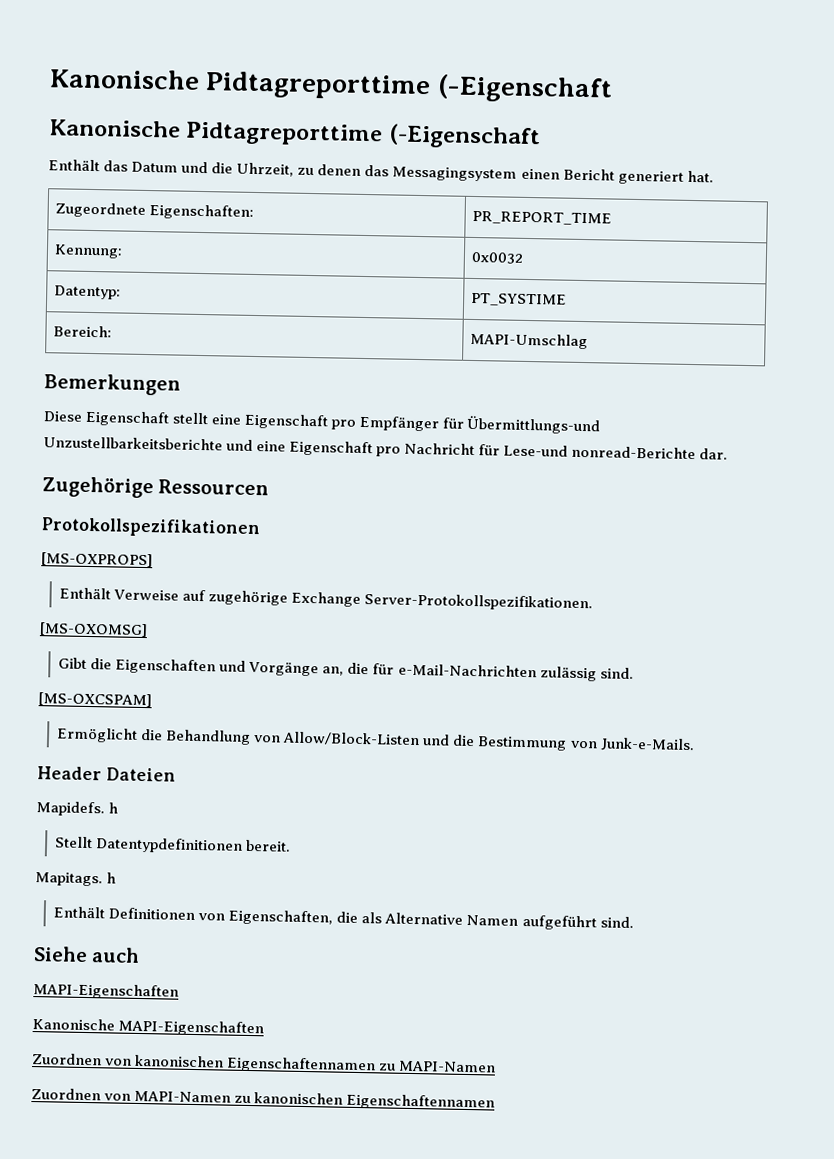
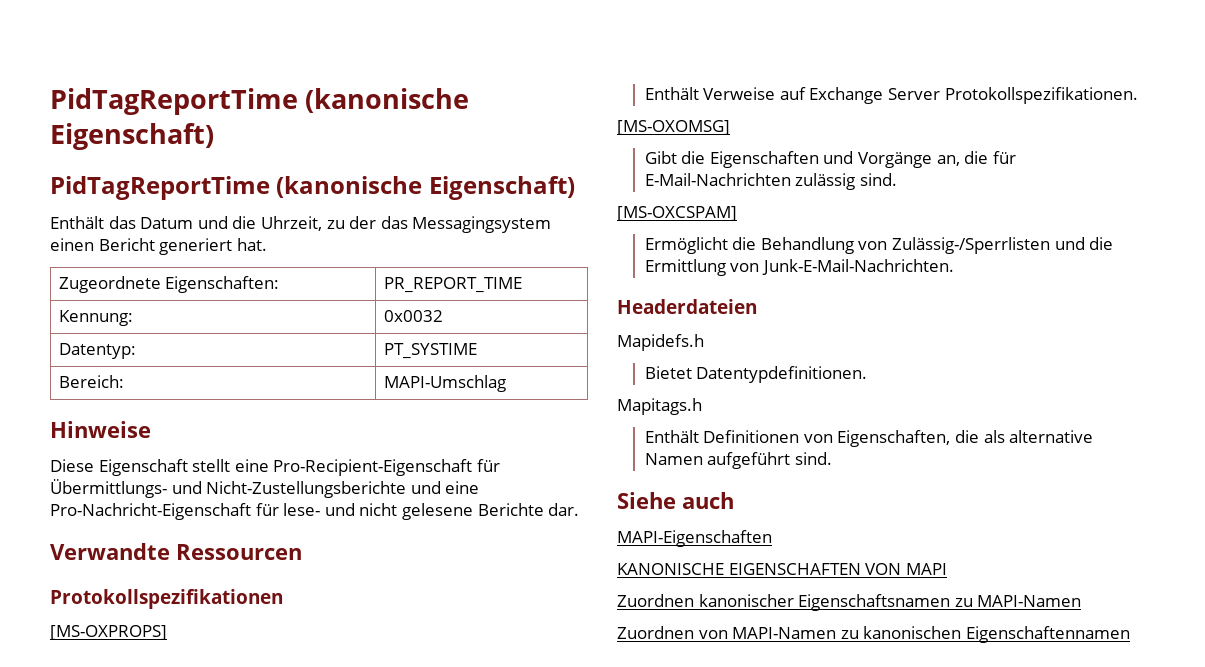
[49,68,613,104] [49,119,541,150] Kanonische Pidtagreporttime (-Eigenschaft // Kanonische Pidtagreporttime (-Eigenschaft -> [50,88,470,115] [50,123,214,150] [50,176,575,200] PidTagReportTime (kanonische Eigenschaft) // PidTagReportTime (kanonische Eigenschaft)
[317,164,362,176] denen -> [349,216,377,229] der
[44,373,181,396] Bemerkungen -> [50,421,151,438] Hinweise
[244,413,601,435] [43,436,697,460] Eigenschaft pro Empfänger für Übermittlungs-und Unzustellbarkeitsberichte und eine Eigenschaft pro Nachricht für Lese-und nonread-Berichte -> [273,459,500,476] [50,479,480,498] [50,503,544,520] Pro-Recipient-Eigenschaft für Übermittlungs- und Nicht-Zustellungsberichte und eine Pro-Nachricht-Eigenschaft für lese- und nicht gelesene Berichte
[42,476,154,499] Zugehörige -> [50,543,170,560] Verwandte
[208,590,594,612] zugehörige Exchange Server-Protokollspezifikationen. -> [809,87,1138,104] Exchange Server Protokollspezifikationen.
[397,663,537,678] e-Mail-Nachrichten -> [644,173,791,186] E-Mail-Nachrichten
[282,731,695,753] [37,766,176,782] [36,801,119,817] [55,836,292,854] [35,872,117,887] Allow/Block-Listen und die Bestimmung von Junk-e-Mails. // Header Dateien // Mapidefs. h // Stellt Datentypdefinitionen bereit. // Mapitags. h -> [891,237,1114,254] [644,259,954,276] [617,299,757,314] [617,334,704,351] [644,366,868,383] [617,398,702,415] Zulässig-/Sperrlisten und die Ermittlung von Junk-E-Mail-Nachrichten. // Headerdateien // Mapidefs.h // Bietet Datentypdefinitionen. // Mapitags.h
[384,912,464,925] Alternative -> [1009,430,1094,443] alternative
[32,1018,265,1037] [32,1053,377,1074] Kanonische MAPI-Eigenschaften // Zuordnen von kanonischen Eigenschaftennamen -> [617,563,947,575] [617,594,951,611] KANONISCHE EIGENSCHAFTEN VON MAPI // Zuordnen kanonischer Eigenschaftsnamen

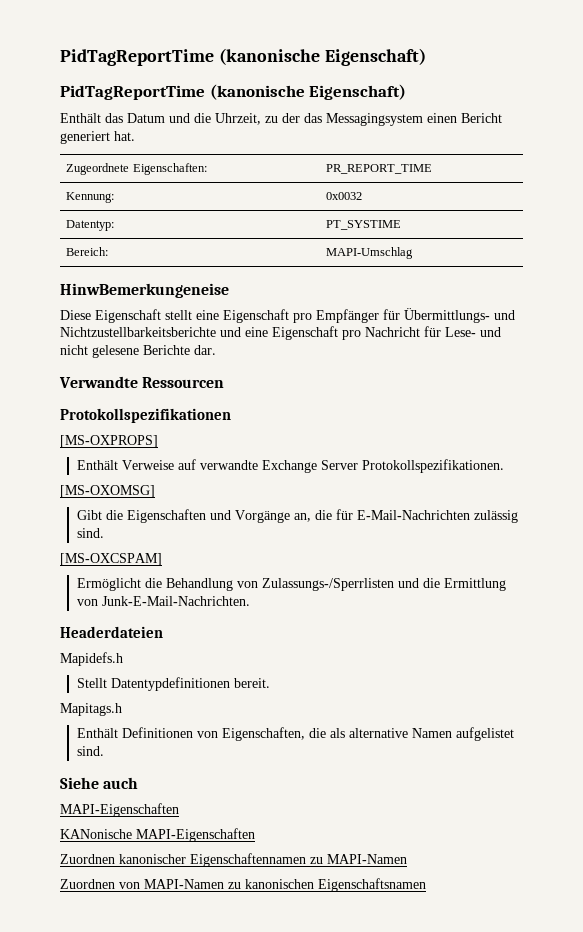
[50,421,151,438] Hinweise -> [60,283,229,298] HinwBemerkungeneise
[273,459,473,476] Pro-Recipient-Eigenschaft -> [223,309,379,323] Eigenschaft pro Empfänger
[206,481,407,498] Nicht-Zustellungsberichte -> [60,327,216,337] Nichtzustellbarkeitsberichte
[50,503,321,520] Pro-Nachricht-Eigenschaft für lese- -> [272,326,476,340] Eigenschaft pro Nachricht für Lese-
(806, 93) none -> [199,460,258,470] verwandte
[891,237,1050,254] Zulässig-/Sperrlisten -> [261,578,394,591] Zulassungs-/Sperrlisten
[644,366,868,383] Bietet Datentypdefinitionen. -> [76,677,270,691] Stellt Datentypdefinitionen bereit.
[707,452,791,469] aufgeführt -> [455,727,514,741] aufgelistet
[617,563,947,575] KANONISCHE EIGENSCHAFTEN VON MAPI -> [60,828,255,842] KANonische MAPI-Eigenschaften
[798,594,951,611] Eigenschaftsnamen -> [190,853,306,867] Eigenschaftennamen
[965,626,1130,643] Eigenschaftennamen -> [318,878,426,892] Eigenschaftsnamen

